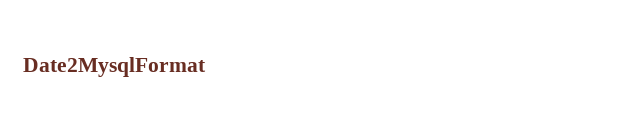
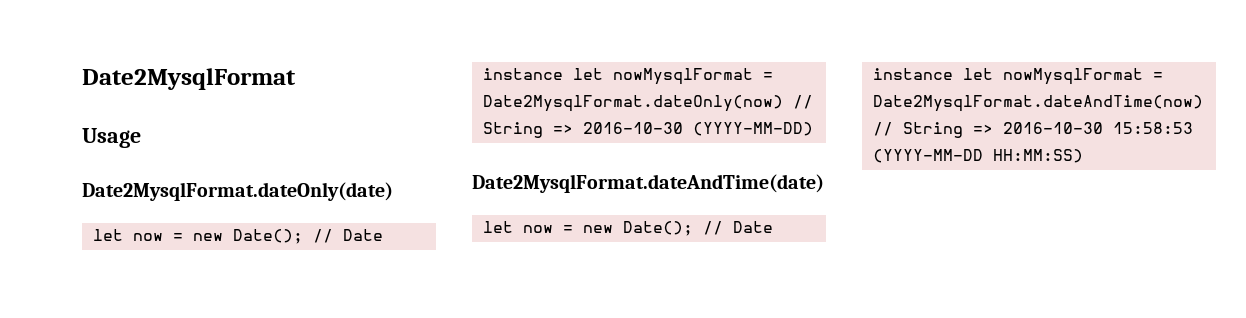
(206, 67) none -> [82,128,141,148] [82,182,393,201] [93,229,384,244] [483,68,774,85] [483,95,814,112] [483,122,814,138] [472,174,824,193] [483,221,774,236] [873,68,1164,85] [873,95,1204,112] [873,122,1194,138] [873,149,1084,163] // Usage // Date2MysqlFormat.dateOnly(date) // let now = new Date(); // Date instance let nowMysqlFormat = Date2MysqlFormat.dateOnly(now) // String => 2016-10-30 (YYYY-MM-DD) // Date2MysqlFormat.dateAndTime(date) // let now = new Date(); // Date instance let nowMysqlFormat = Date2MysqlFormat.dateAndTime(now) // String => 2016-10-30 15:58:53 (YYYY-MM-DD HH:MM:SS)

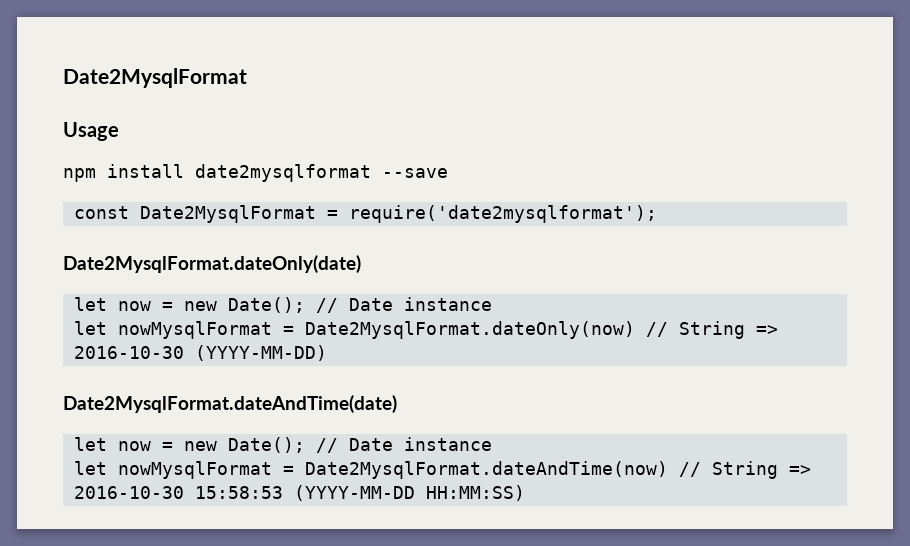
(141, 138) none -> [63,164,448,182] [73,205,657,223] // npm install date2mysqlformat --save // const Date2MysqlFormat = require('date2mysqlformat');
(564, 74) none -> (492, 304) //
(954, 74) none -> (492, 444) //

